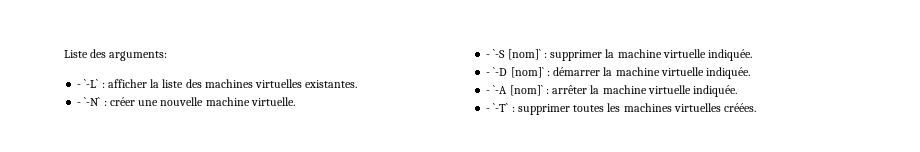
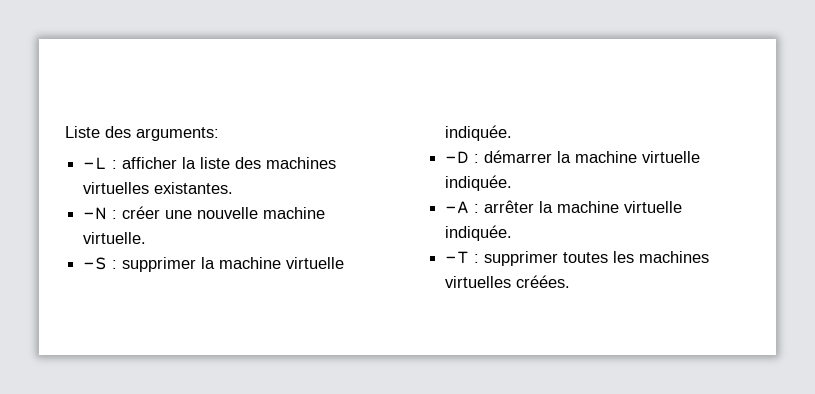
[77,79,99,88] - `-L` -> [83,157,108,169] -L
[77,97,101,106] - `-N` -> [83,207,108,220] -N
[486,49,541,60] - `-S [nom]` -> [83,257,108,270] -S
[486,67,544,78] - `-D [nom]` -> [445,151,470,163] -D
[486,85,543,96] - `-A [nom]` -> [445,201,470,214] -A
[486,103,509,112] - `-T` -> [445,251,470,264] -T

